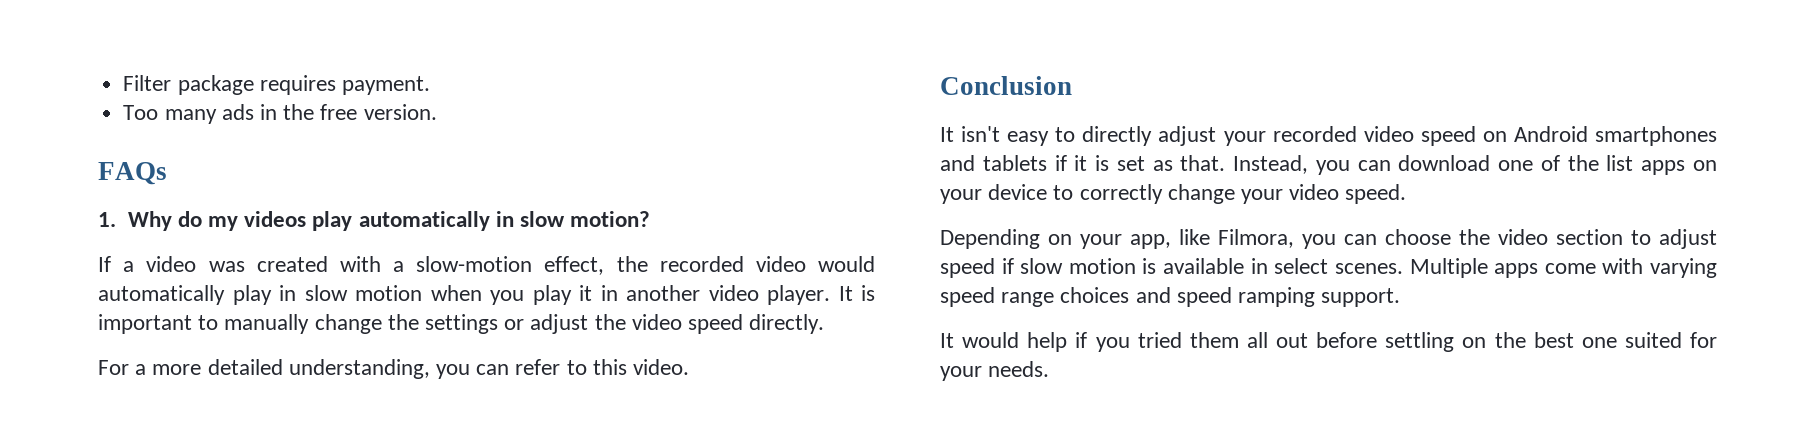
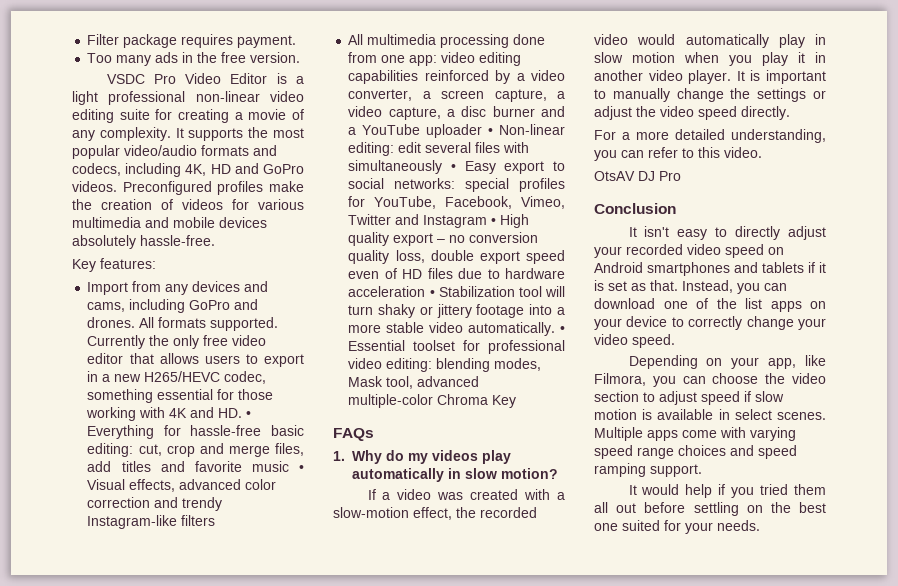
(437, 112) none -> [106,73,304,84] [72,91,304,105] [72,109,304,123] [72,127,304,141] [72,145,277,159] [72,163,304,177] [72,181,304,195] [72,199,304,210] [72,217,267,228] [72,235,215,249] [72,258,156,272] [87,281,269,295] [87,299,259,313] [87,317,279,331] [87,335,267,349] [87,353,304,367] [87,371,267,384] [87,389,274,403] [86,407,252,421] [87,425,304,439] [87,443,304,457] [87,461,304,472] [87,479,277,492] [87,497,223,511] [87,515,216,529] [348,34,546,48] [348,52,522,66] [348,70,565,84] [348,89,565,102] [348,106,565,120] [348,124,565,138] [348,142,530,156] [348,160,565,174] [348,178,565,192] [348,196,565,209] [348,214,530,228] [348,232,539,246] [348,250,565,264] [348,268,565,279] [348,286,565,297] [348,304,565,318] [348,322,565,336] [348,340,565,354] [348,358,542,372] [348,376,480,389] [348,394,517,408] // VSDC Pro Video Editor is a light professional non-linear video editing suite for creating a movie of any complexity. It supports the most popular video/audio formats and codecs, including 4K, HD and GoPro videos. Preconfigured profiles make the creation of videos for various multimedia and mobile devices absolutely hassle-free. // Key features: // Import from any devices and cams, including GoPro and drones. All formats supported. Сurrently the only free video editor that allows users to export in a new H265/HEVC codec, something essential for those working with 4K and HD. • Everything for hassle-free basic editing: cut, crop and merge files, add titles and favorite music • Visual effects, advanced color correction and trendy Instagram-like filters // All multimedia processing done from one app: video editing capabilities reinforced by a video converter, a screen capture, a video capture, a disc burner and a YouTube uploader • Non-linear editing: edit several files with simultaneously • Easy export to social networks: special profiles for YouTube, Facebook, Vimeo, Twitter and Instagram • High quality export – no conversion quality loss, double export speed even of HD files due to hardware acceleration • Stabilization tool will turn shaky or jittery footage into a more stable video automatically. • Essential toolset for professional video editing: blending modes, Mask tool, advanced multiple-color Chroma Key
(690, 367) none -> [594,171,681,181] // OtsAV DJ Pro

